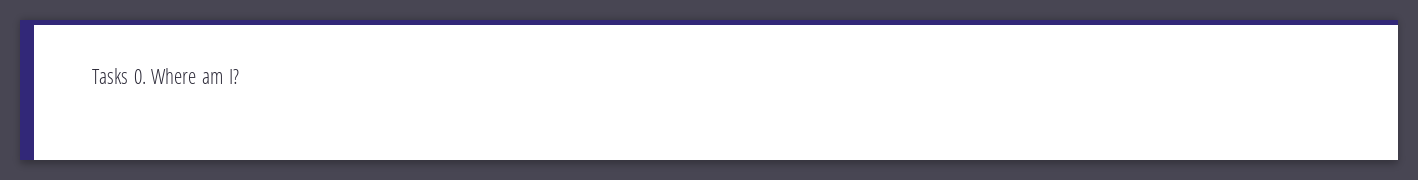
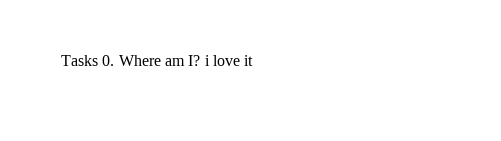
(239, 76) none -> [204,55,254,66] i love it

